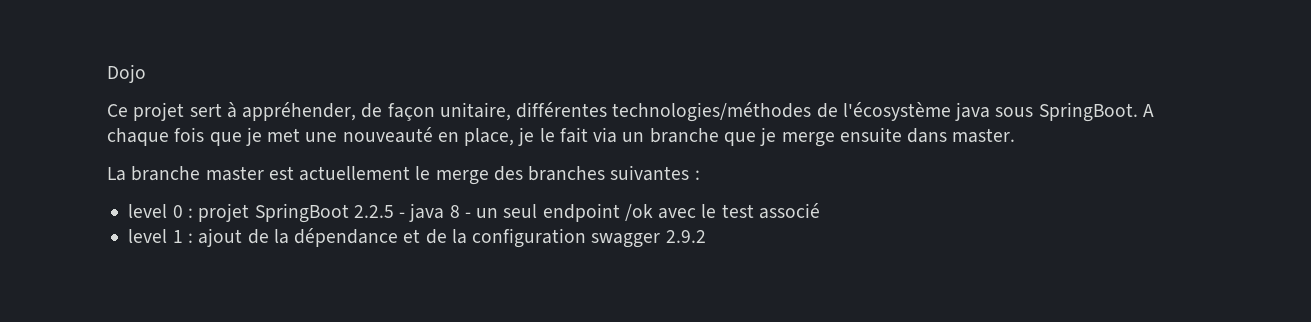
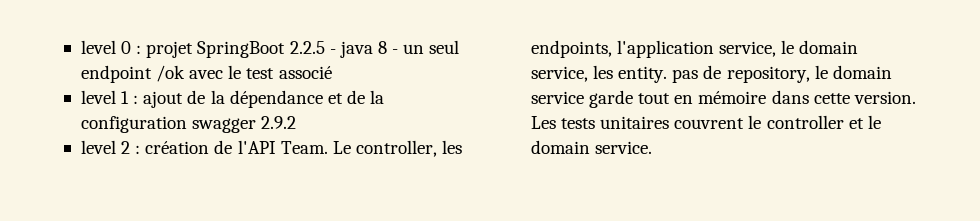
[107,64,146,83] [107,102,1154,122] [107,127,1016,147] [107,165,700,185] Dojo // Ce projet sert à appréhender, de façon unitaire, différentes technologies/méthodes de l'écosystème java sous SpringBoot. A chaque fois que je met une nouveauté en place, je le fait via un branche que je merge ensuite dans master. // La branche master est actuellement le merge des branches suivantes : // -> (80, 47) none
(706, 236) none -> [80,140,463,157] [530,40,859,58] [530,65,892,83] [530,90,916,108] [530,115,881,129] [530,140,653,154] // level 2 : création de l'API Team. Le controller, les endpoints, l'application service, le domain service, les entity. pas de repository, le domain service garde tout en mémoire dans cette version. Les tests unitaires couvrent le controller et le domain service.

